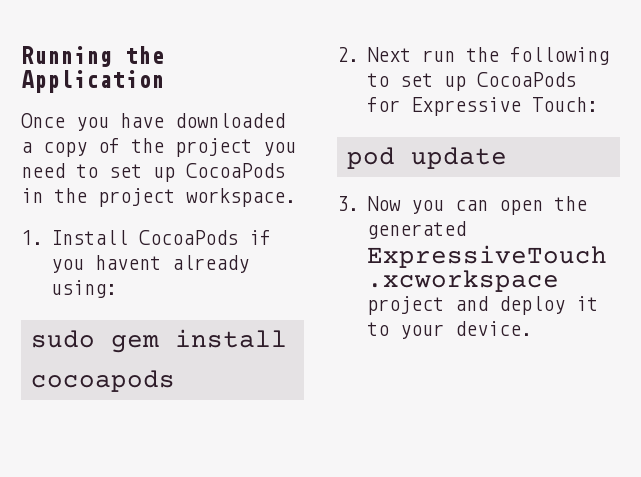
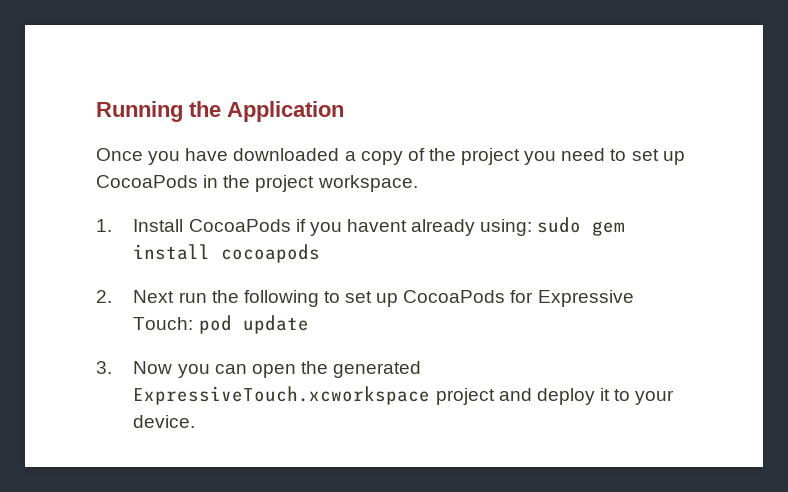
(118, 289) // -> (533, 227) none
(599, 104) // -> (194, 323) none

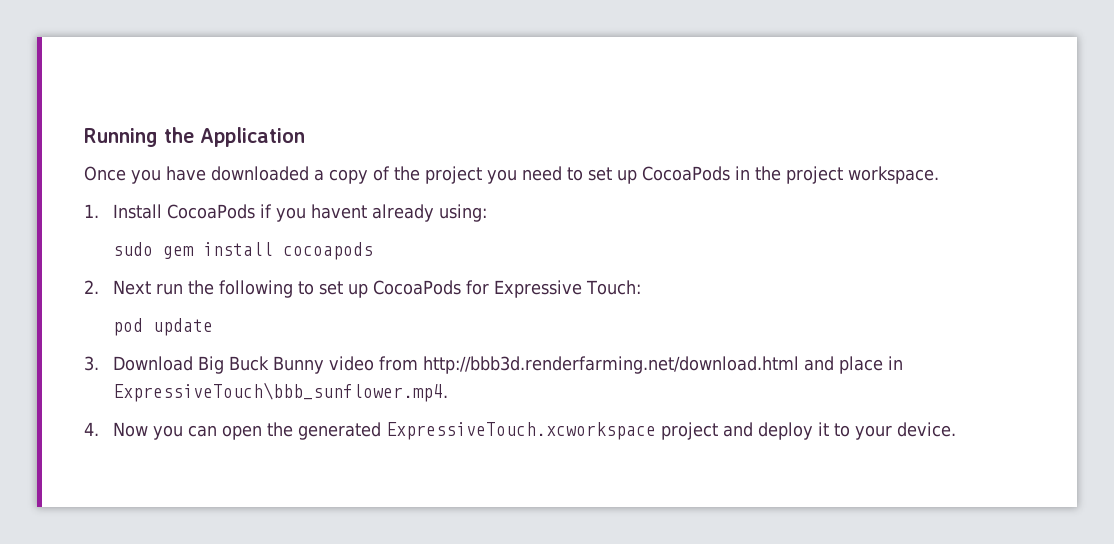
(533, 227) none -> (488, 213) //
(194, 323) none -> (642, 287) //
(112, 367) none -> [113,356,904,374] [113,382,449,402] [84,422,99,436] Download Big Buck Bunny video from http://bbb3d.renderfarming.net/download.html and place in ExpressiveTouch\bbb_sunflower.mp4. // 4.

